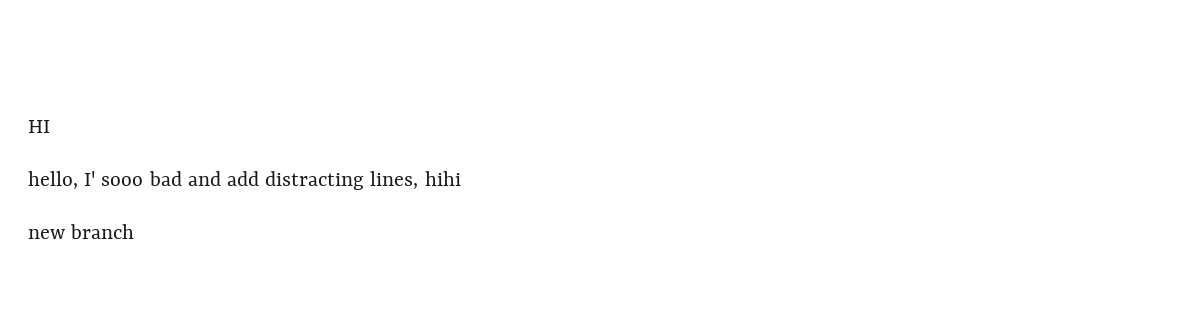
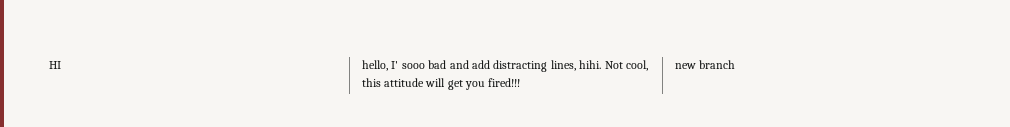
[424,171,461,186] hihi -> [579,60,648,71] [362,78,521,90] hihi. Not cool, this attitude will get you fired!!!

